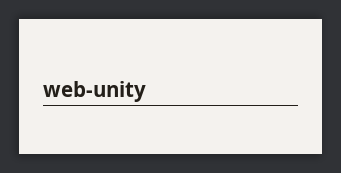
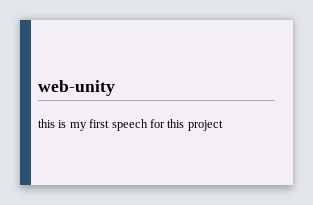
(146, 91) none -> [38,119,223,131] // this is my first speech for this project

